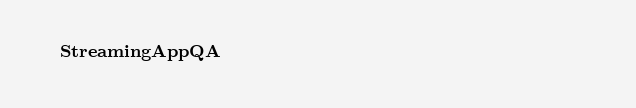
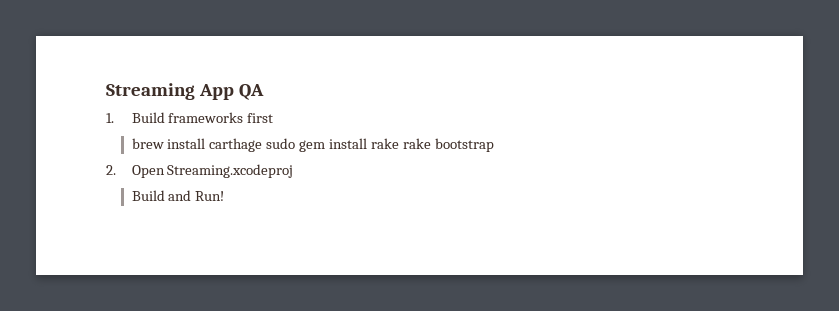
[60,44,221,61] StreamingAppQA -> [106,83,264,100] [106,112,274,123] [131,138,494,152] [106,164,294,178] [131,190,225,201] Streaming App QA // 1. Build frameworks first // brew install carthage sudo gem install rake rake bootstrap // 2. Open Streaming.xcodeproj // Build and Run!

